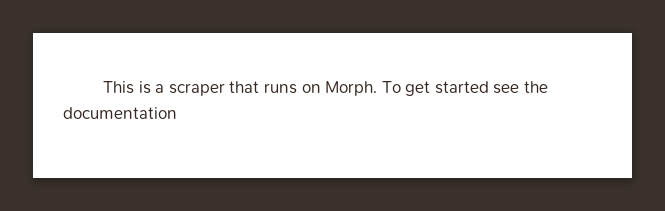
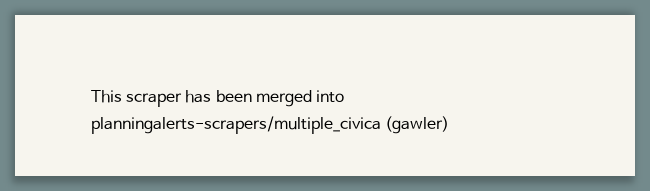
[138,81,549,96] [63,107,177,119] is a scraper that runs on Morph. To get started see the documentation -> [126,90,344,107] [91,116,450,134] scraper has been merged into planningalerts-scrapers/multiple_civica (gawler)

